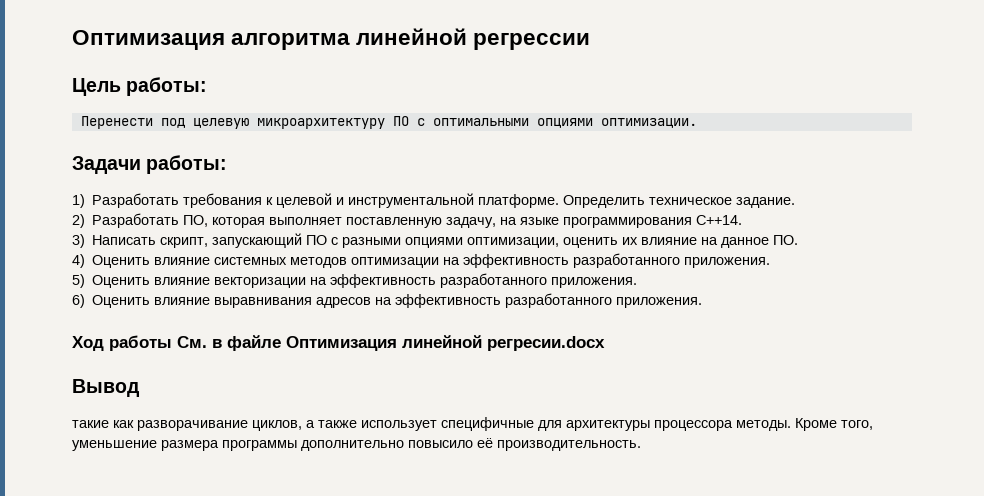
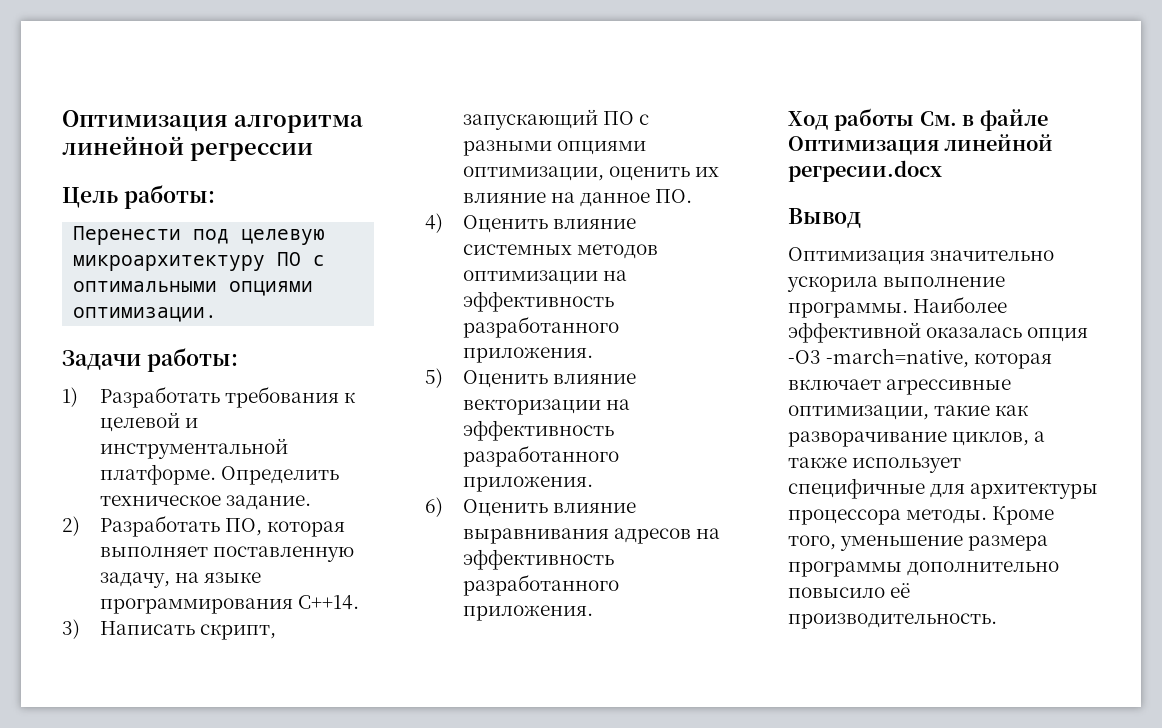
(140, 388) none -> [788,247,1055,265] [787,276,1006,292] [788,296,1008,318] [788,322,1089,343] [788,348,1053,369] [788,379,1012,395] [788,405,929,420] Оптимизация значительно ускорила выполнение программы. Наиболее эффективной оказалась опция -O3 -march=native, которая включает агрессивные оптимизации,

